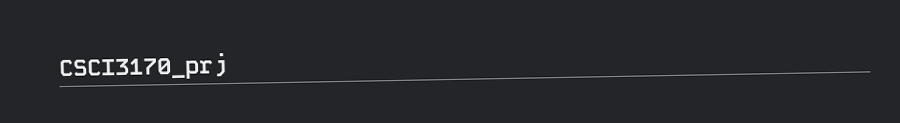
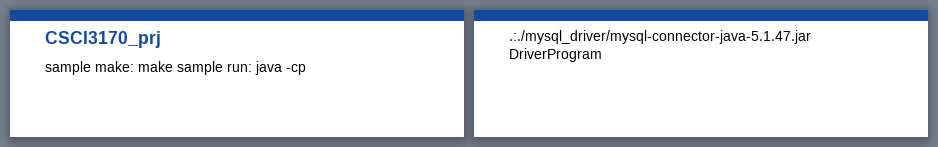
(228, 67) none -> [45,61,306,75] [509,30,811,44] [509,48,602,62] // sample make: make sample run: java -cp .:./mysql_driver/mysql-connector-java-5.1.47.jar DriverProgram

